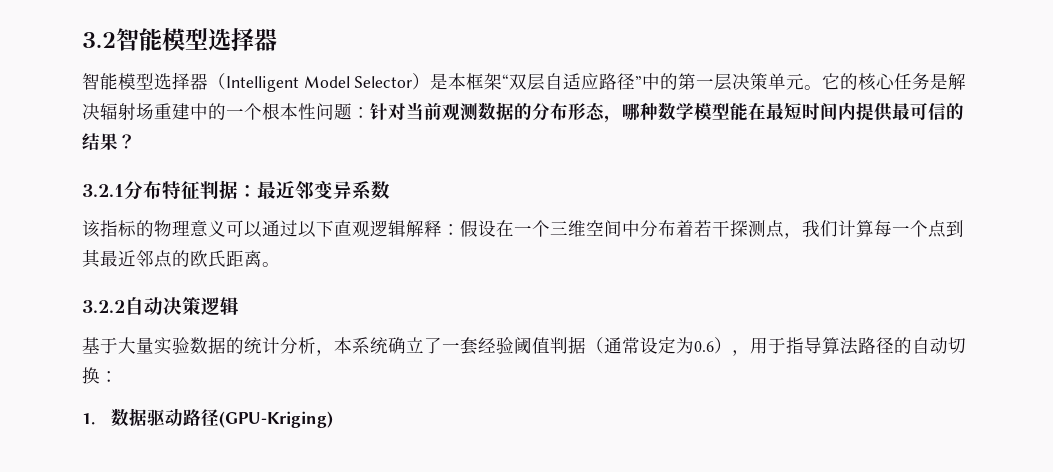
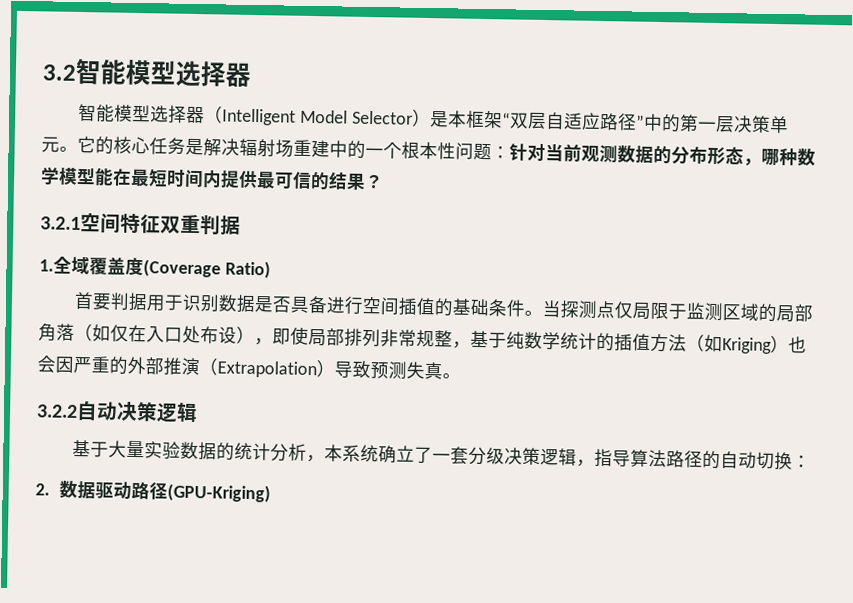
[124,180,390,200] [82,220,964,239] [82,249,262,268] 分布特征判据：最近邻变异系数 // 该指标的物理意义可以通过以下直观逻辑解释：假设在一个三维空间中分布着若干探测点，我们计算每一个点到其最近邻点的欧氏距离 -> [80,213,241,236] [39,255,271,279] [74,291,815,323] [38,323,807,354] [37,355,443,380] 空间特征双重判据 // 1.全域覆盖度(Coverage Ratio) // 首要判据用于识别数据是否具备进行空间插值的基础条件。当探测点仅局限于监测区域的局部角落（如仅在入口处布设），即使局部排列非常规整，基于纯数学统计的插值方法（如Kriging）也会因严重的外部推演（Extrapolation）导致预测失真
[478,336,786,356] 经验阈值判据（通常设定为0.6），用于 -> [468,446,596,467] 分级决策逻辑，
[82,413,95,425] 1. -> [35,483,50,496] 2.

